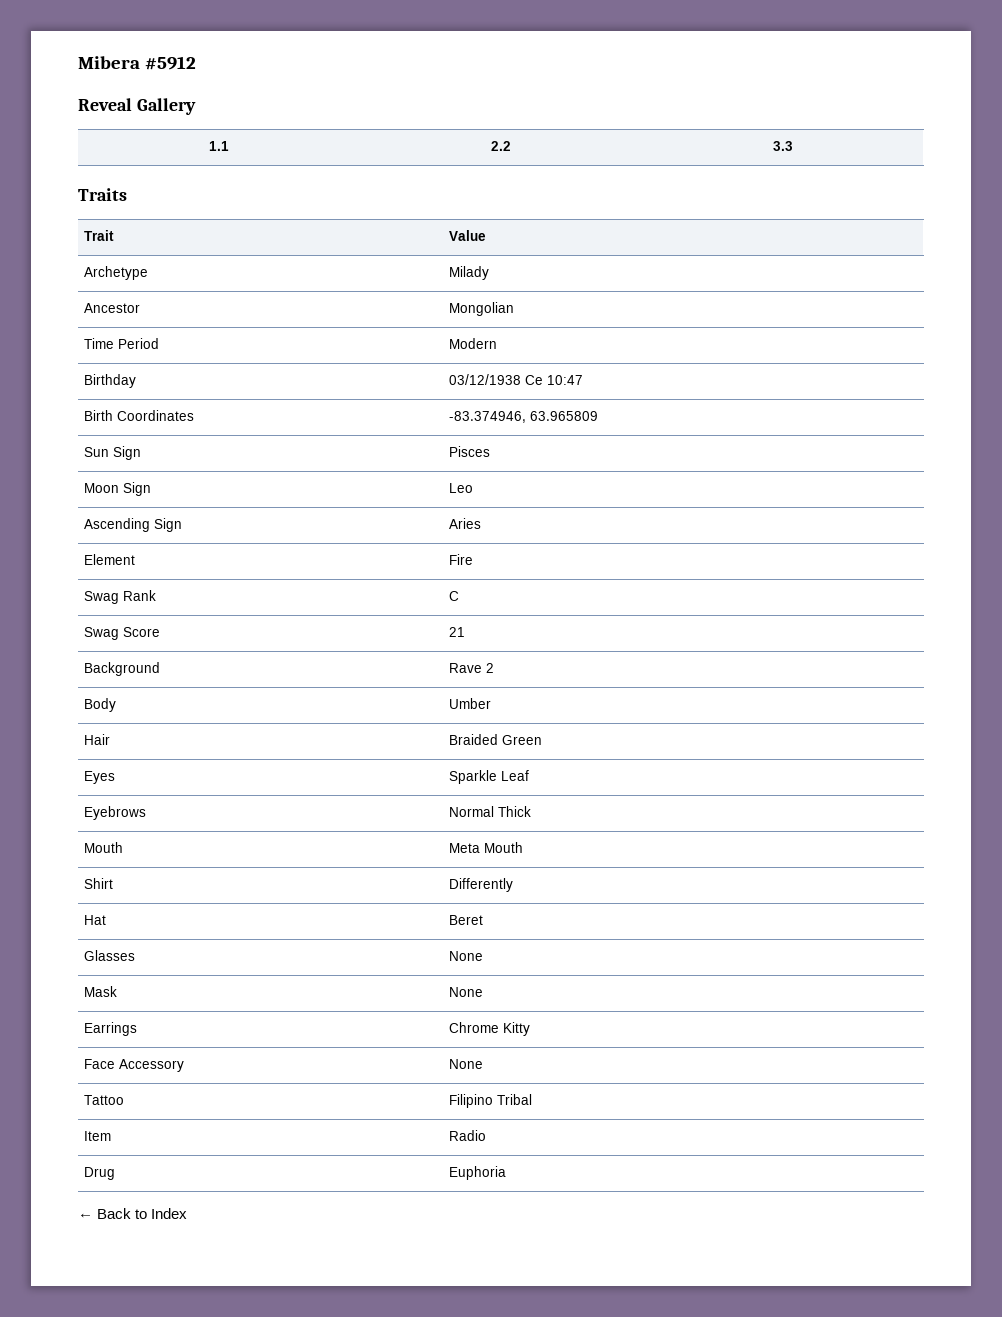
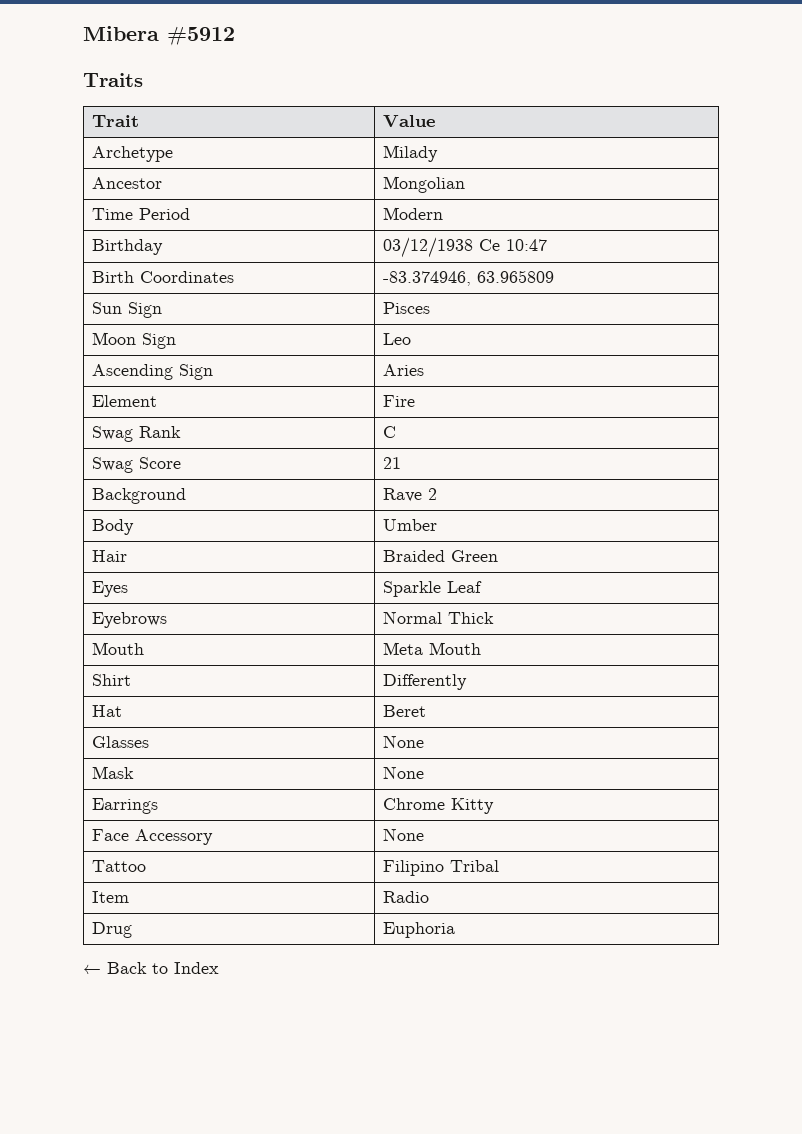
[78,98,196,115] [209,141,229,151] [490,141,511,151] [772,141,793,151] // Reveal Gallery // 1.1 | 2.2 | 3.3 -> (235, 36) none

